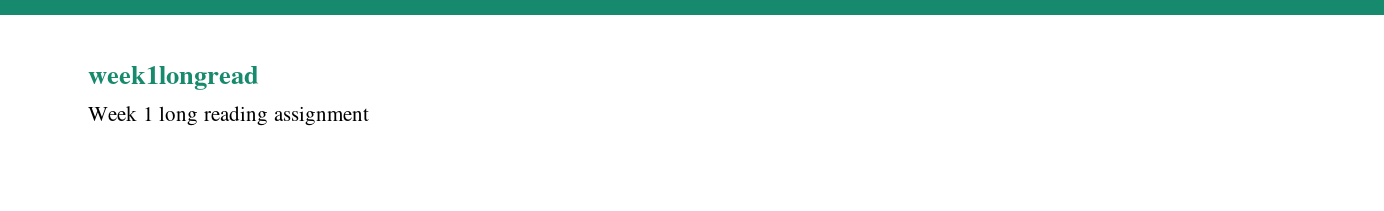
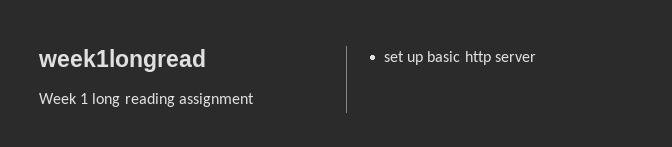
(369, 116) none -> [384,51,536,65] // set up basic http server

